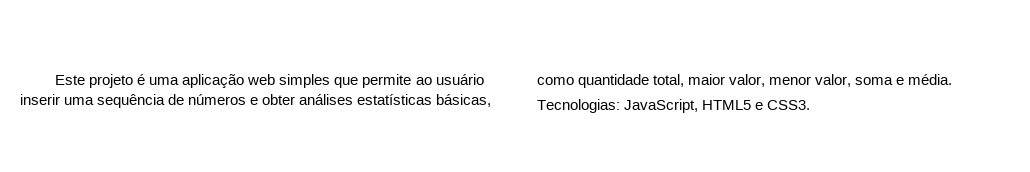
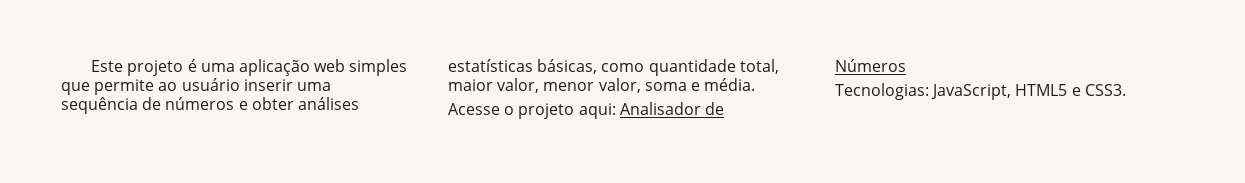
(953, 79) none -> [448,102,724,119] [835,59,906,72] // Acesse o projeto aqui: Analisador de Números

